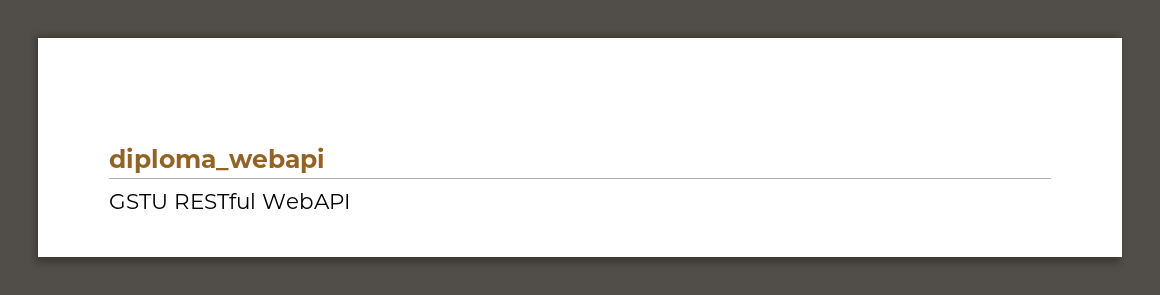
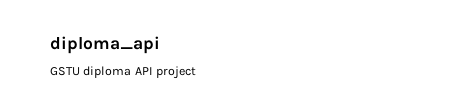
[109,147,325,173] diploma_webapi -> [50,36,160,54] diploma_api
[174,193,351,209] RESTful WebAPI -> [83,66,197,79] diploma API project

